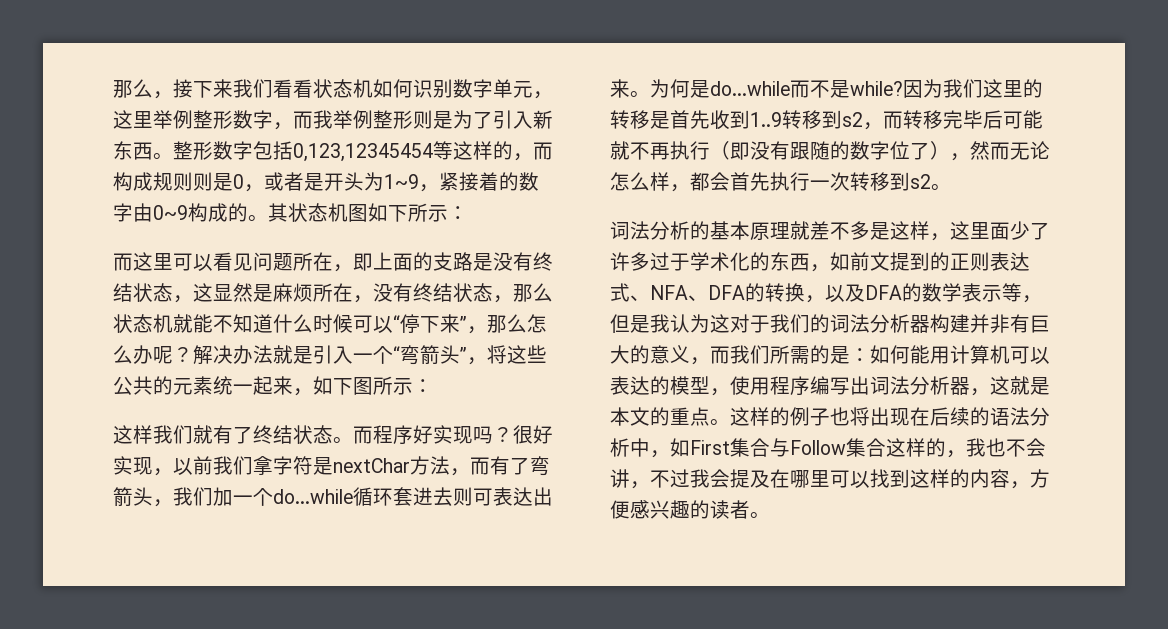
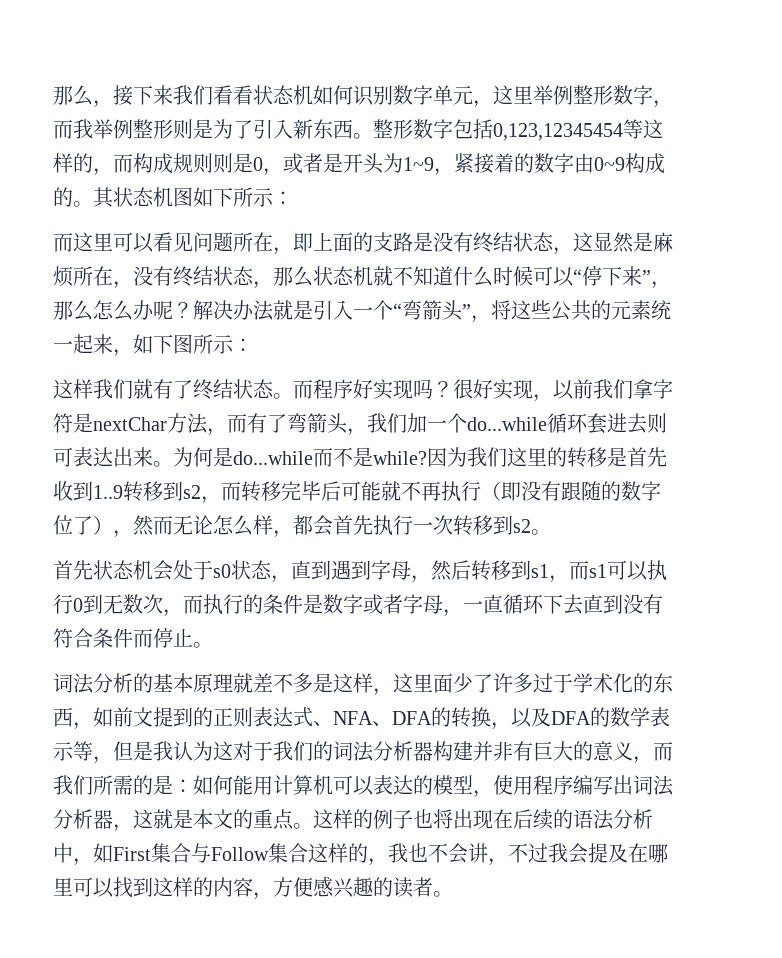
[193,314,213,333] 能 -> (393, 276) none
(951, 187) none -> [53,560,667,583] [53,594,663,617] [53,628,213,648] // 首先状态机会处于s0状态，直到遇到字母，然后转移到s1，而s1可以执行0到无数次，而执行的条件是数字或者字母，一直循环下去直到没有符合条件而停止。

